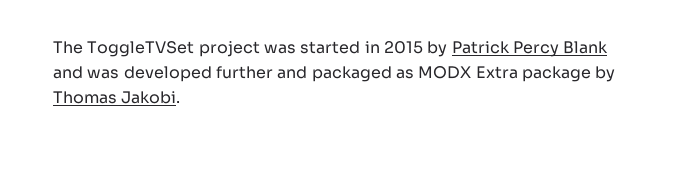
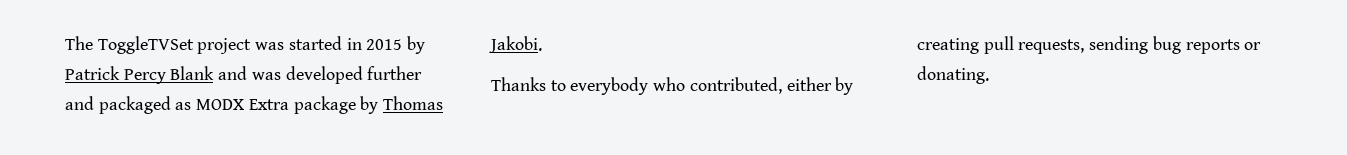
(181, 97) none -> [491,77,854,95] [917,36,1262,54] [917,66,989,84] // Thanks to everybody who contributed, either by creating pull requests, sending bug reports or donating.

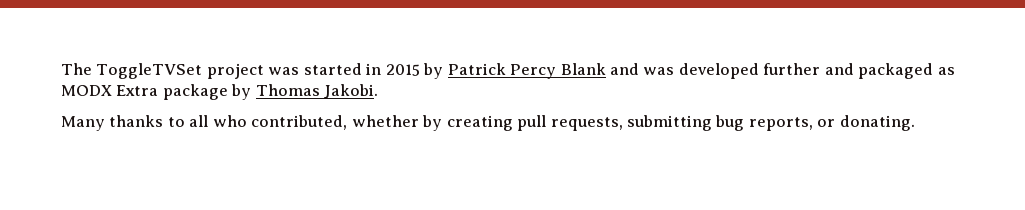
[491,77,649,95] Thanks to everybody -> [61,115,209,131] Many thanks to all
[786,77,832,91] either -> [351,115,419,127] whether
[1089,36,1240,54] sending bug reports -> [627,115,813,131] submitting bug reports,

